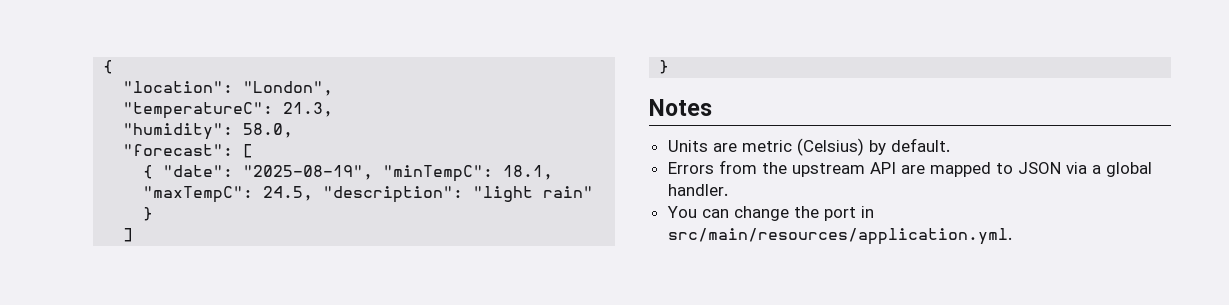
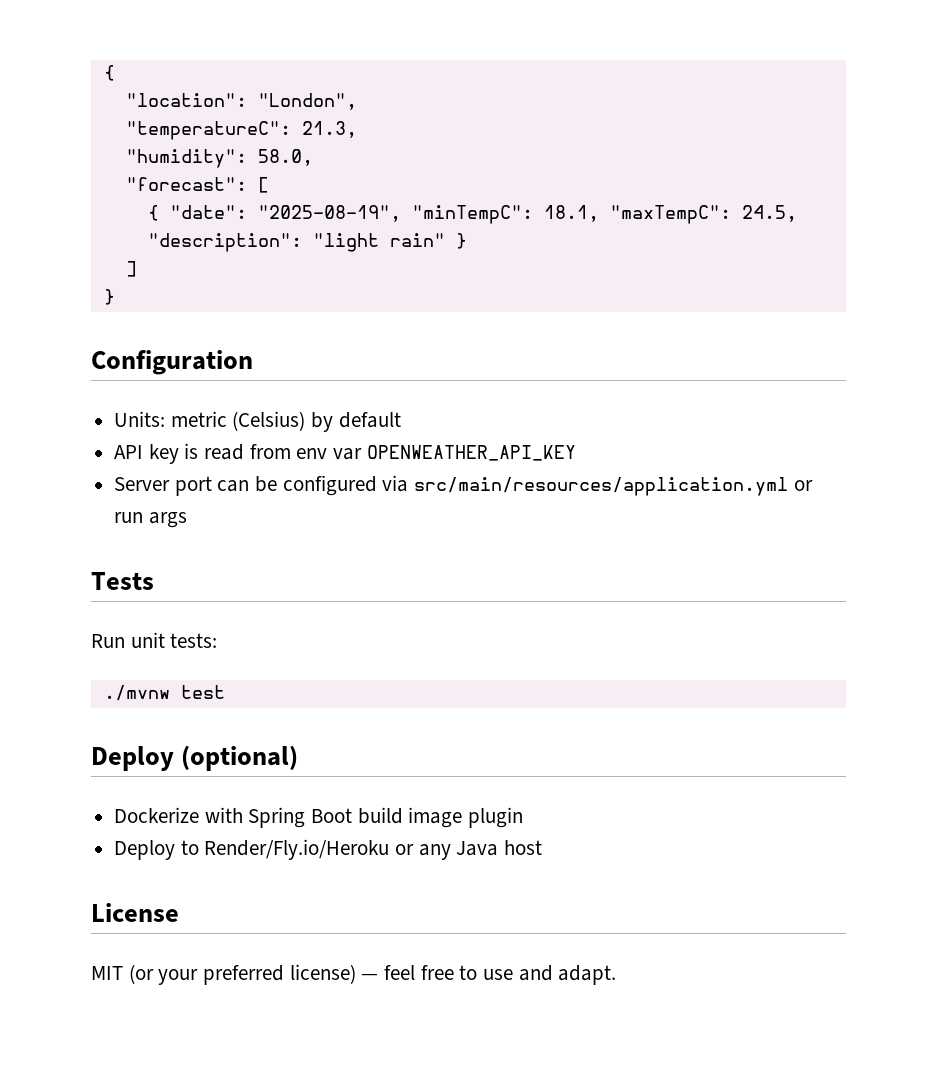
[649,99,712,116] [667,138,950,156] [667,160,1152,177] [667,184,728,196] [666,206,874,221] [667,228,1012,245] Notes // Units are metric (Celsius) by default. // Errors from the upstream API are mapped to JSON via a global handler. // You can change the port in src/main/resources/application.yml. -> [91,350,253,375] [114,411,401,432] [114,443,576,464] [114,475,813,496] [114,512,187,528] [91,572,154,590] [91,632,218,648] [103,685,225,701] [91,745,299,771] [114,807,524,828] [114,839,543,860] [91,903,179,922] [91,964,617,985] Configuration // Units: metric (Celsius) by default // API key is read from env var OPENWEATHER_API_KEY // Server port can be configured via src/main/resources/application.yml or run args // Tests // Run unit tests: // ./mvnw test // Deploy (optional) // Dockerize with Spring Boot build image plugin // Deploy to Render/Fly.io/Heroku or any Java host // License // MIT (or your preferred license) — feel free to use and adapt.

